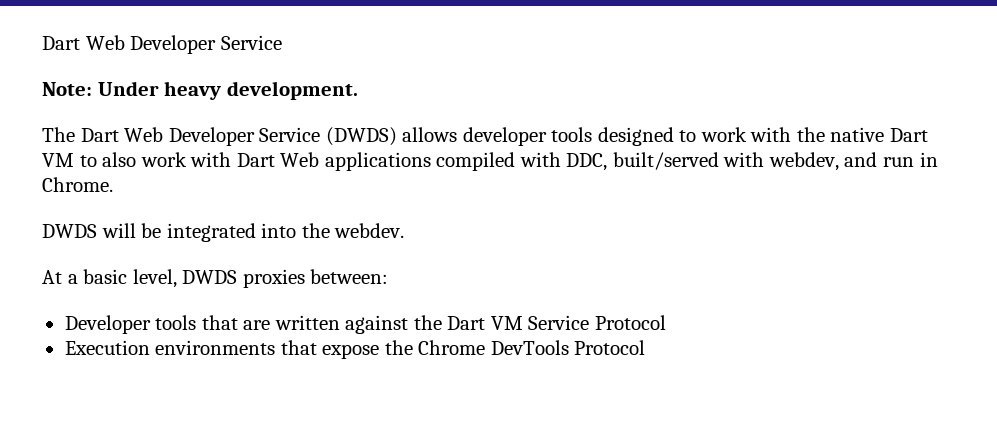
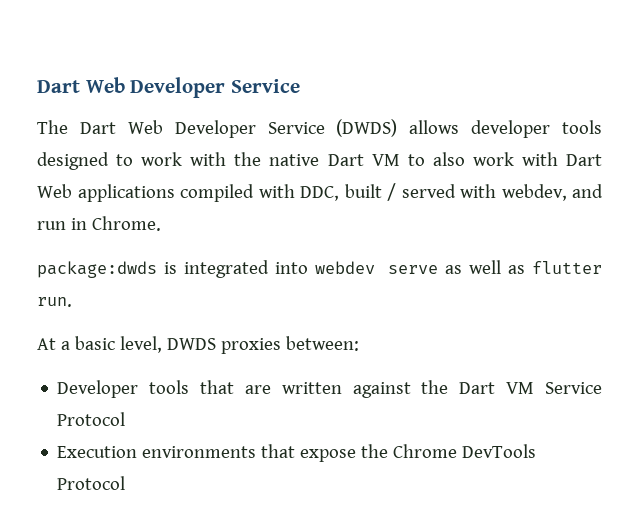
[42,35,282,54] [42,81,358,100] Dart Web Developer Service // Note: Under heavy development. -> [37,77,300,98] Dart Web Developer Service
[612,152,719,170] built/served -> [344,183,456,201] built / served
[42,223,405,242] DWDS will be integrated into the webdev. -> [37,260,602,278] [37,297,72,307] package:dwds is integrated into webdev serve as well as flutter run.

